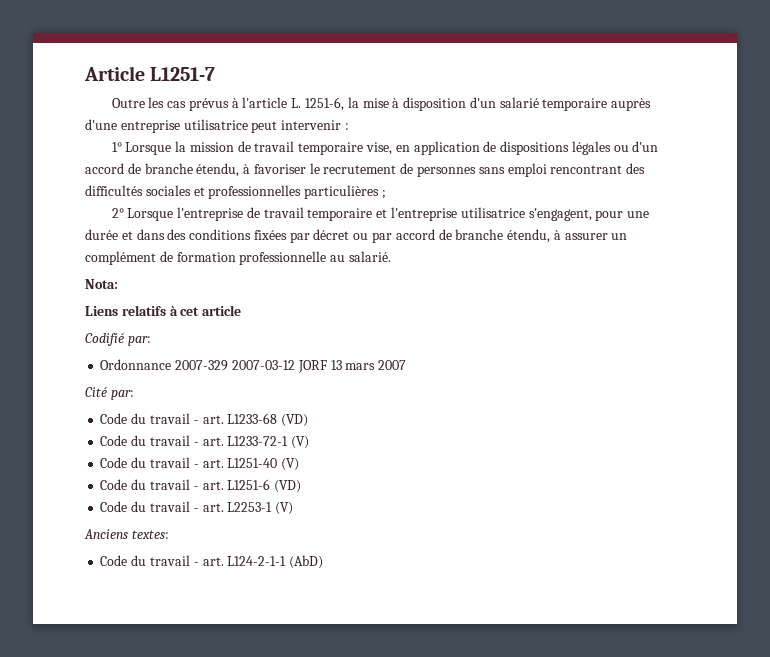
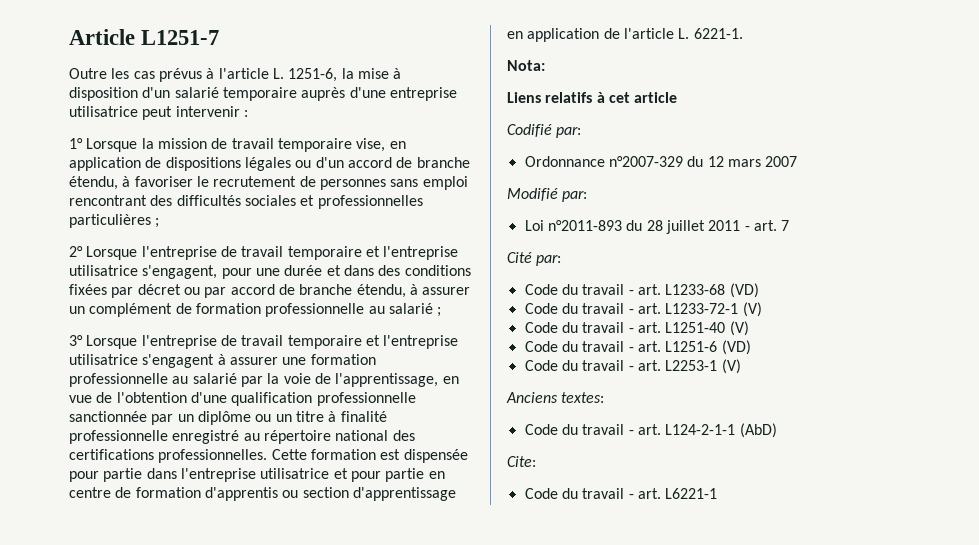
[348,251,391,262] salarié. -> [388,303,442,317] [69,335,459,349] [69,354,376,368] [69,373,459,387] [69,392,416,406] [69,411,387,425] [69,430,415,444] [69,449,468,463] [69,468,445,482] [69,487,456,501] [507,28,743,42] salarié ; // 3° Lorsque l'entreprise de travail temporaire et l'entreprise utilisatrice s'engagent à assurer une formation professionnelle au salarié par la voie de l'apprentissage, en vue de l'obtention d'une qualification professionnelle sanctionnée par un diplôme ou un titre à finalité professionnelle enregistré au répertoire national des certifications professionnelles. Cette formation est dispensée pour partie dans l'entreprise utilisatrice et pour partie en centre de formation d'apprentis ou section d'apprentissage en application de l'article L. 6221-1.
[175,360,407,373] 2007-329 2007-03-12 JORF 13 mars 2007 -> [608,156,798,167] [507,188,588,202] [524,220,790,234] n°2007-329 du 12 mars 2007 // Modifié par: // Loi n°2011-893 du 28 juillet 2011 - art. 7
(324, 562) none -> [507,456,536,467] [524,488,718,499] // Cite: // Code du travail - art. L6221-1

